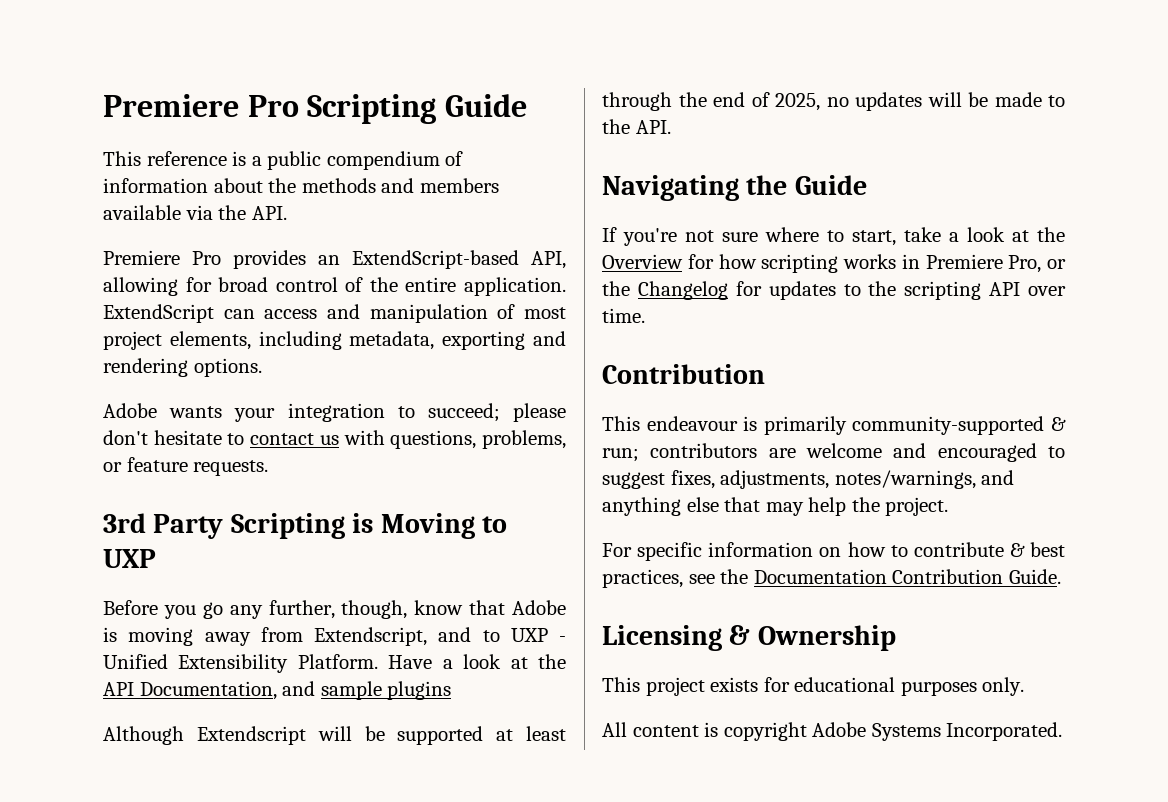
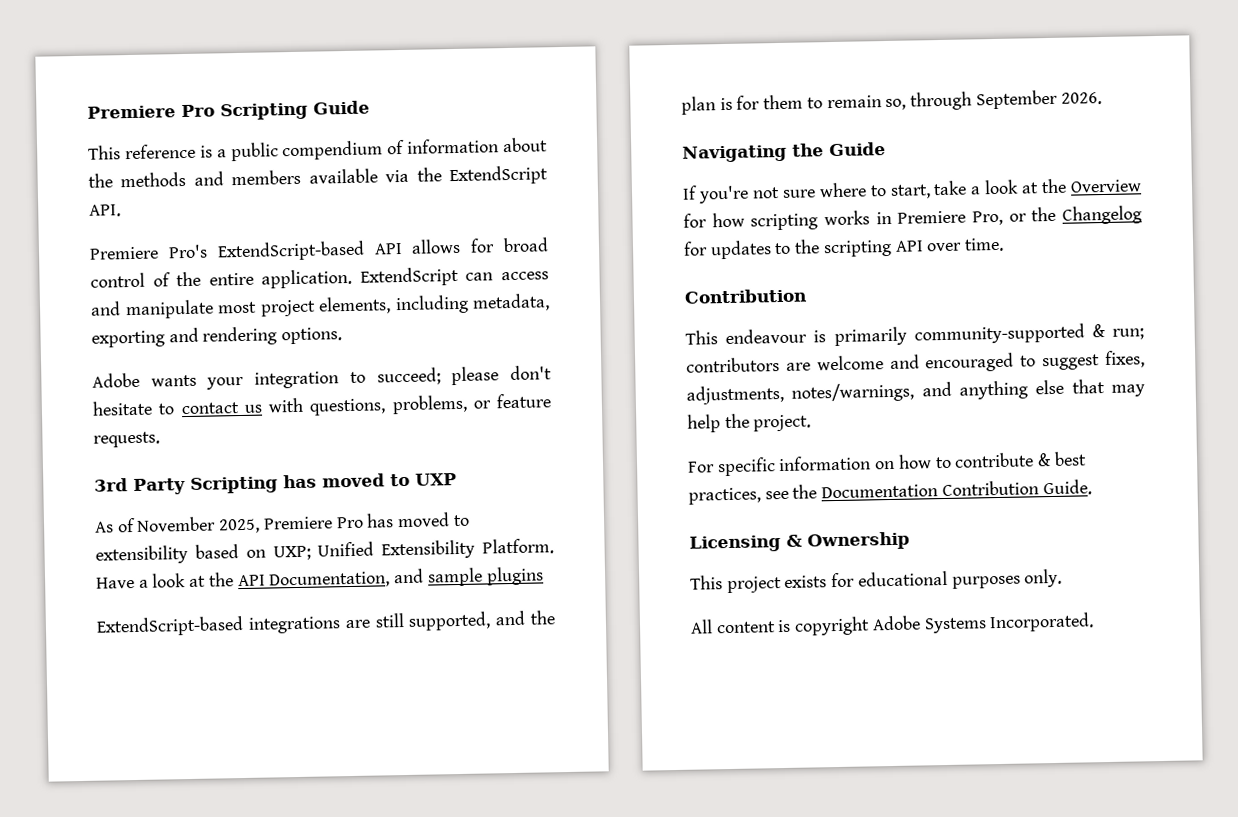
(247, 212) none -> [449,165,548,186] ExtendScript
[192,250,566,269] [103,277,178,296] Pro provides an ExtendScript-based API, allowing -> [167,238,462,262] Pro's ExtendScript-based API allows
[369,304,516,323] manipulation of -> [124,299,214,320] manipulate
[352,513,475,539] is Moving -> [283,473,385,489] has moved
[103,600,566,619] [103,627,566,646] Before you go any further, though, know that Adobe is moving away from Extendscript, and to UXP - -> [95,512,470,534] [95,544,311,565] As of November 2025, Premiere Pro has moved to extensibility based on UXP;
[103,726,566,745] [602,92,1065,111] [602,119,671,134] Although Extendscript will be supported at least through the end of 2025, no updates will be made to the API. -> [96,610,555,637] [681,89,1102,115] ExtendScript-based integrations are still supported, and the plan is for them to remain so, through September 2026.

